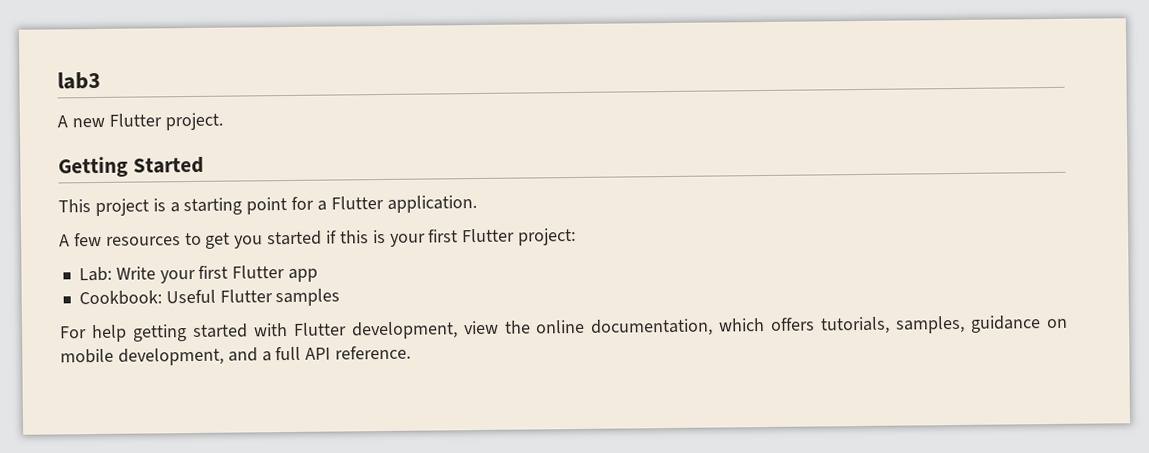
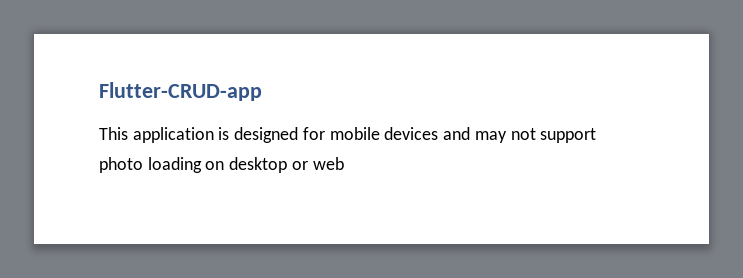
[57,71,101,90] [57,112,223,131] [58,156,204,178] [58,195,477,217] [59,227,577,249] [78,265,319,284] [78,288,341,307] [60,315,1068,343] [60,345,412,366] lab3 // A new Flutter project. // Getting Started // This project is a starting point for a Flutter application. // A few resources to get you started if this is your first Flutter project: // Lab: Write your first Flutter app // Cookbook: Useful Flutter samples // For help getting started with Flutter development, view the online documentation, which offers tutorials, samples, guidance on mobile development, and a full API reference. -> [99,82,262,101] [99,127,597,143] [99,157,344,173] Flutter-CRUD-app // This application is designed for mobile devices and may not support photo loading on desktop or web

